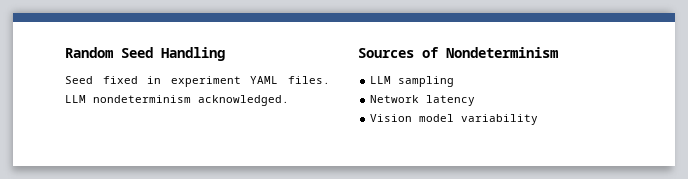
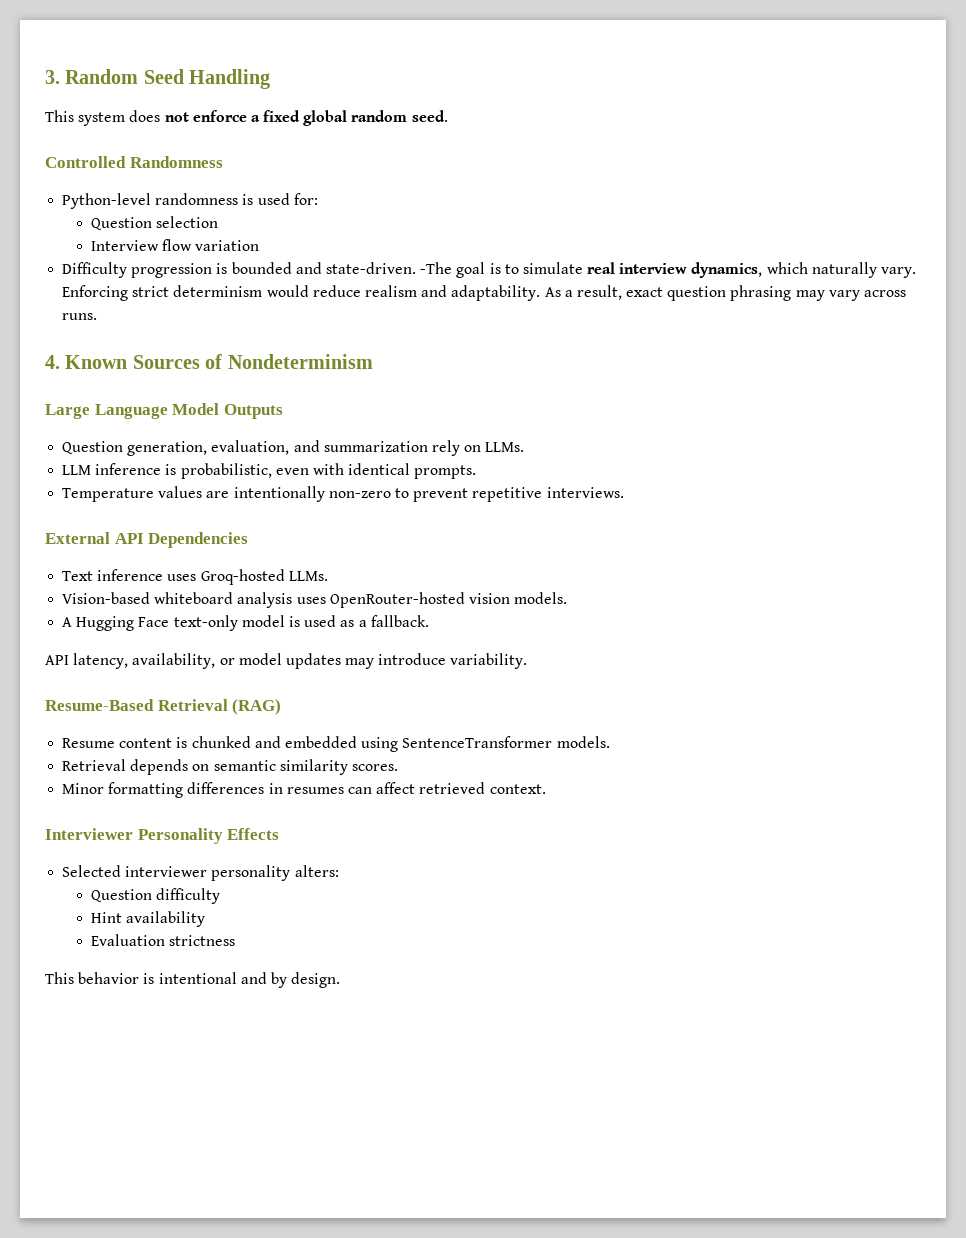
(65, 52) none -> [45,70,60,84] 3.
[65,76,330,87] [65,95,289,106] [358,47,558,58] [370,76,455,87] [370,95,476,106] [370,114,539,125] Seed fixed in experiment YAML files. LLM nondeterminism acknowledged. // Sources of Nondeterminism // LLM sampling // Network latency // Vision model variability -> [45,110,448,126] [45,156,223,168] [62,193,318,209] [90,216,219,230] [90,239,260,251] [62,262,917,278] [62,285,907,301] [62,313,98,320] [45,354,373,369] [45,403,283,419] [62,440,525,456] [62,463,477,479] [62,486,624,502] [45,532,249,548] [62,569,328,585] [62,592,568,608] [62,615,429,631] [45,653,528,669] [45,699,282,715] [62,736,610,752] [62,759,398,775] [62,782,546,798] [45,828,280,844] [62,865,339,881] [90,888,221,904] [90,911,206,927] [90,934,236,946] [45,972,341,988] This system does not enforce a fixed global random seed. // Controlled Randomness // Python-level randomness is used for: // Question selection // Interview flow variation // Difficulty progression is bounded and state-driven. -The goal is to simulate real interview dynamics, which naturally vary. Enforcing strict determinism would reduce realism and adaptability. As a result, exact question phrasing may vary across runs. // 4. Known Sources of Nondeterminism // Large Language Model Outputs // Question generation, evaluation, and summarization rely on LLMs. // LLM inference is probabilistic, even with identical prompts. // Temperature values are intentionally non-zero to prevent repetitive interviews. // External API Dependencies // Text inference uses Groq-hosted LLMs. // Vision-based whiteboard analysis uses OpenRouter-hosted vision models. // A Hugging Face text-only model is used as a fallback. // API latency, availability, or model updates may introduce variability. // Resume-Based Retrieval (RAG) // Resume content is chunked and embedded using SentenceTransformer models. // Retrieval depends on semantic similarity scores. // Minor formatting differences in resumes can affect retrieved context. // Interviewer Personality Effects // Selected interviewer personality alters: // Question difficulty // Hint availability // Evaluation strictness // This behavior is intentional and by design.

